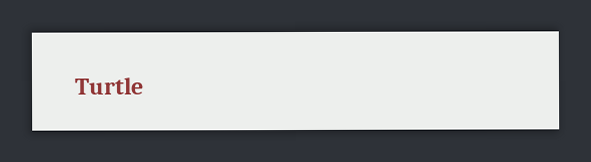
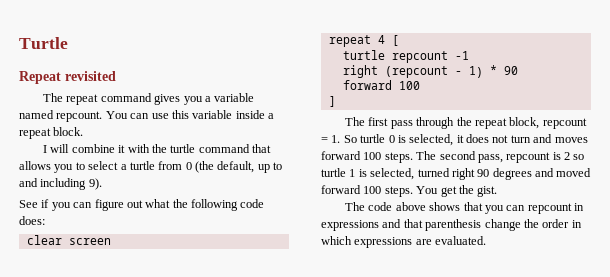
(144, 86) none -> [19,71,116,84] [43,93,255,105] [19,110,274,122] [19,127,84,139] [43,144,272,153] [19,161,283,173] [19,178,102,190] [19,199,265,211] [19,216,45,225] [26,235,111,245] [328,35,399,47] [342,50,469,63] [342,65,518,78] [342,80,420,90] [328,96,336,107] [345,117,587,129] [321,134,588,146] [321,151,585,163] [321,168,592,180] [321,185,498,197] [345,202,585,214] [321,219,582,231] [321,236,487,248] // Repeat revisited // The repeat command gives you a variable named repcount. You can use this variable inside a repeat block. // I will combine it with the turtle command that allows you to select a turtle from 0 (the default, up to and including 9). // See if you can figure out what the following code does: // clear screen // repeat 4 [ // turtle repcount -1 // right (repcount - 1) * 90 // forward 100 // ] // The first pass through the repeat block, repcount = 1. So turtle 0 is selected, it does not turn and moves forward 100 steps. The second pass, repcount is 2 so turtle 1 is selected, turned right 90 degrees and moved forward 100 steps. You get the gist. // The code above shows that you can repcount in expressions and that parenthesis change the order in which expressions are evaluated.

